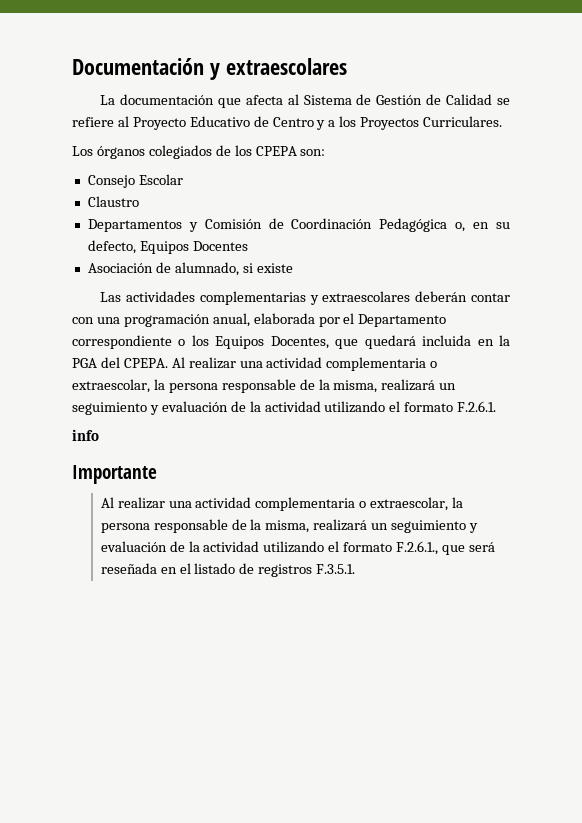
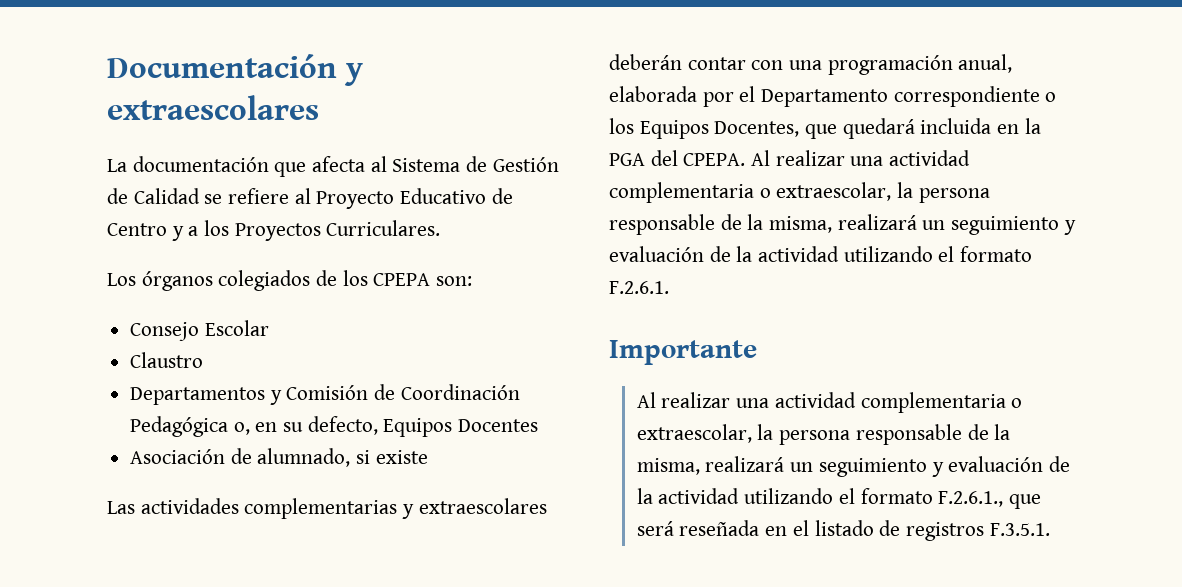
[72,429,99,441] // info -> (669, 287) none

